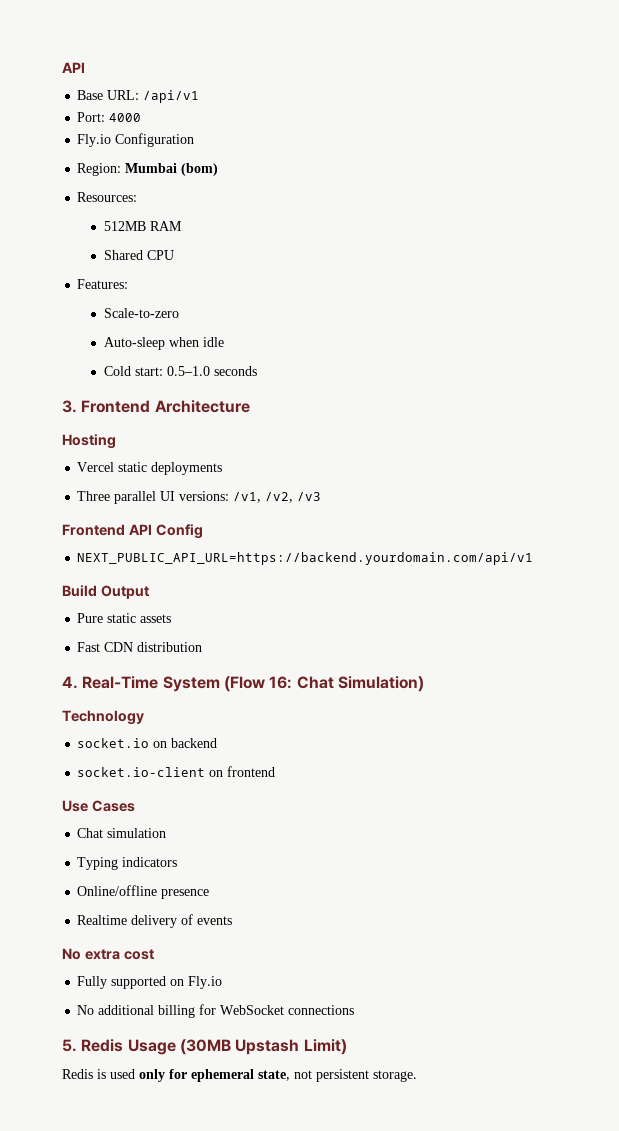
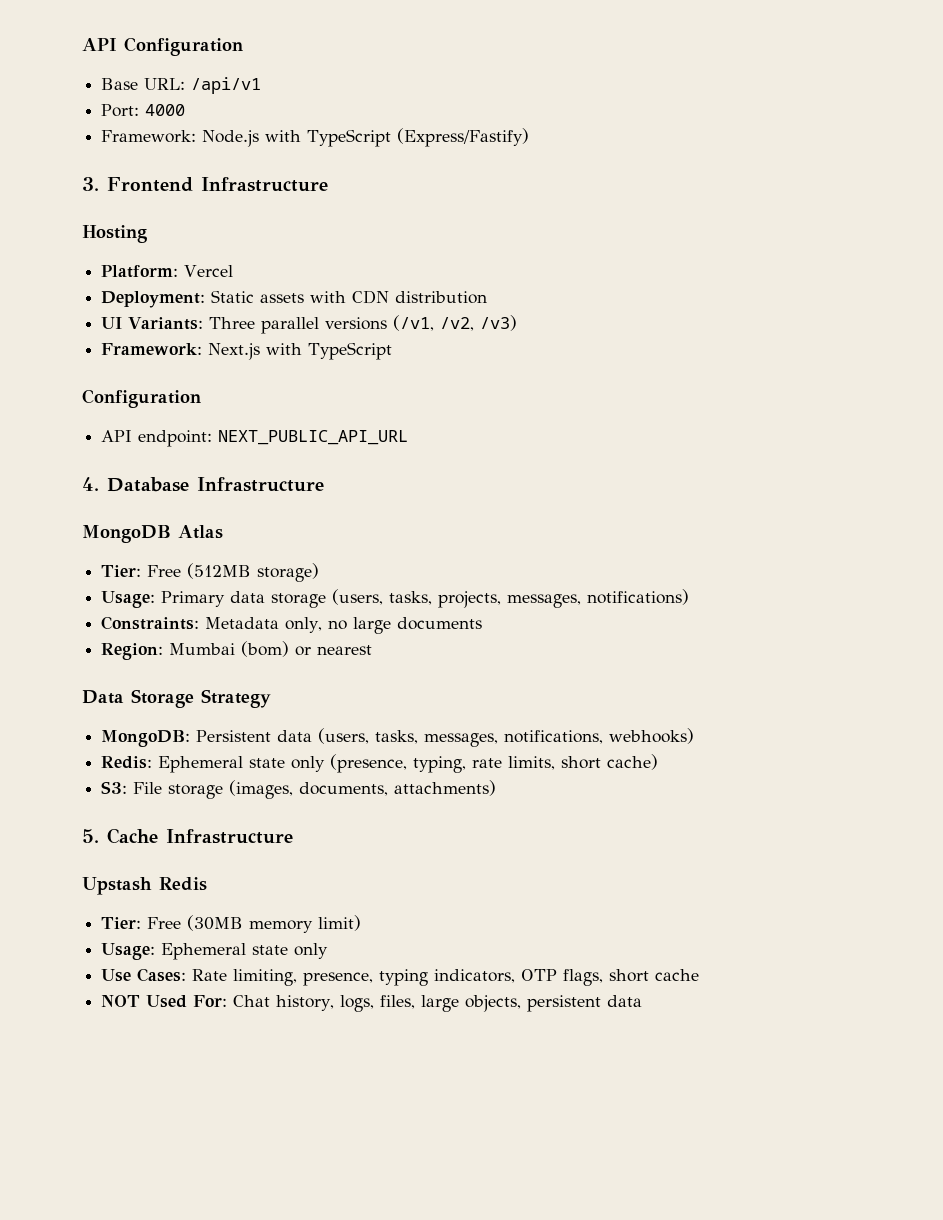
[62,62,85,73] API -> [82,37,243,56] API Configuration
[77,133,195,147] [77,163,219,176] [77,192,138,202] [103,221,182,231] [103,250,174,260] [77,279,129,289] [103,308,179,318] [103,337,224,350] [103,366,257,376] [62,400,250,413] [62,434,116,449] [77,462,223,475] [77,491,322,504] [62,524,203,539] [77,552,534,565] [62,585,149,599] [77,613,172,623] [77,642,203,652] [62,676,424,692] [62,710,144,725] [77,738,218,748] [77,766,276,777] [62,800,135,812] [77,828,167,838] [77,857,178,870] [77,885,210,899] [77,914,233,928] [62,948,154,960] [77,976,223,989] [77,1004,355,1018] [62,1039,347,1055] [62,1069,417,1082] Fly.io Configuration // Region: Mumbai (bom) // Resources: // 512MB RAM // Shared CPU // Features: // Scale-to-zero // Auto-sleep when idle // Cold start: 0.5–1.0 seconds // 3. Frontend Architecture // Hosting // Vercel static deployments // Three parallel UI versions: /v1, /v2, /v3 // Frontend API Config // NEXT_PUBLIC_API_URL=https://backend.yourdomain.com/api/v1 // Build Output // Pure static assets // Fast CDN distribution // 4. Real-Time System (Flow 16: Chat Simulation) // Technology // socket.io on backend // socket.io-client on frontend // Use Cases // Chat simulation // Typing indicators // Online/offline presence // Realtime delivery of events // No extra cost // Fully supported on Fly.io // No additional billing for WebSocket connections // 5. Redis Usage (30MB Upstash Limit) // Redis is used only for ephemeral state, not persistent storage. -> [101,128,530,147] [82,177,328,192] [82,225,147,243] [101,265,234,278] [101,290,488,308] [101,315,518,334] [101,342,393,360] [82,389,201,408] [101,430,409,447] [82,477,324,492] [82,525,223,543] [101,563,320,582] [101,589,690,608] [101,616,483,634] [101,641,373,660] [82,689,271,708] [101,728,695,747] [101,754,659,773] [101,780,497,799] [82,828,293,844] [82,877,207,895] [101,915,362,933] [101,943,329,960] [101,968,700,986] [101,995,643,1012] Framework: Node.js with TypeScript (Express/Fastify) // 3. Frontend Infrastructure // Hosting // Platform: Vercel // Deployment: Static assets with CDN distribution // UI Variants: Three parallel versions (/v1, /v2, /v3) // Framework: Next.js with TypeScript // Configuration // API endpoint: NEXT_PUBLIC_API_URL // 4. Database Infrastructure // MongoDB Atlas // Tier: Free (512MB storage) // Usage: Primary data storage (users, tasks, projects, messages, notifications) // Constraints: Metadata only, no large documents // Region: Mumbai (bom) or nearest // Data Storage Strategy // MongoDB: Persistent data (users, tasks, messages, notifications, webhooks) // Redis: Ephemeral state only (presence, typing, rate limits, short cache) // S3: File storage (images, documents, attachments) // 5. Cache Infrastructure // Upstash Redis // Tier: Free (30MB memory limit) // Usage: Ephemeral state only // Use Cases: Rate limiting, presence, typing indicators, OTP flags, short cache // NOT Used For: Chat history, logs, files, large objects, persistent data

